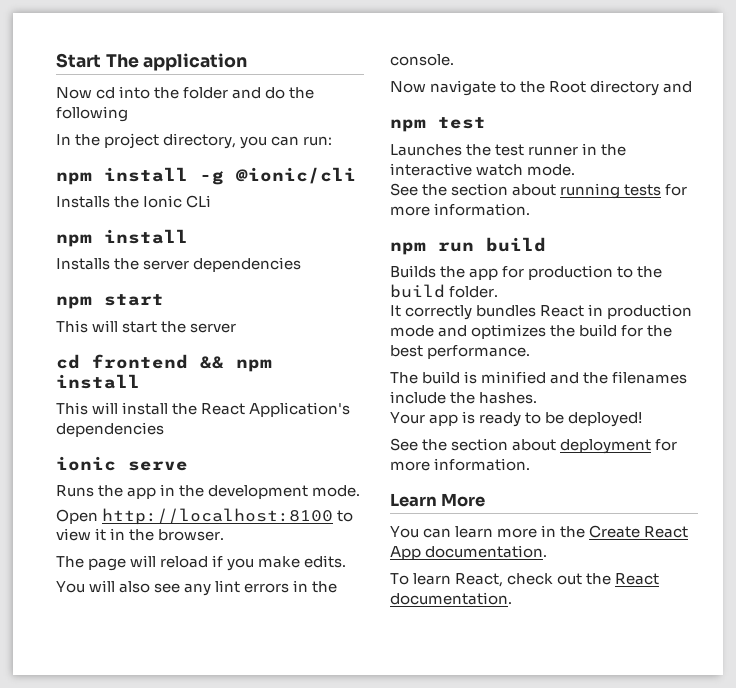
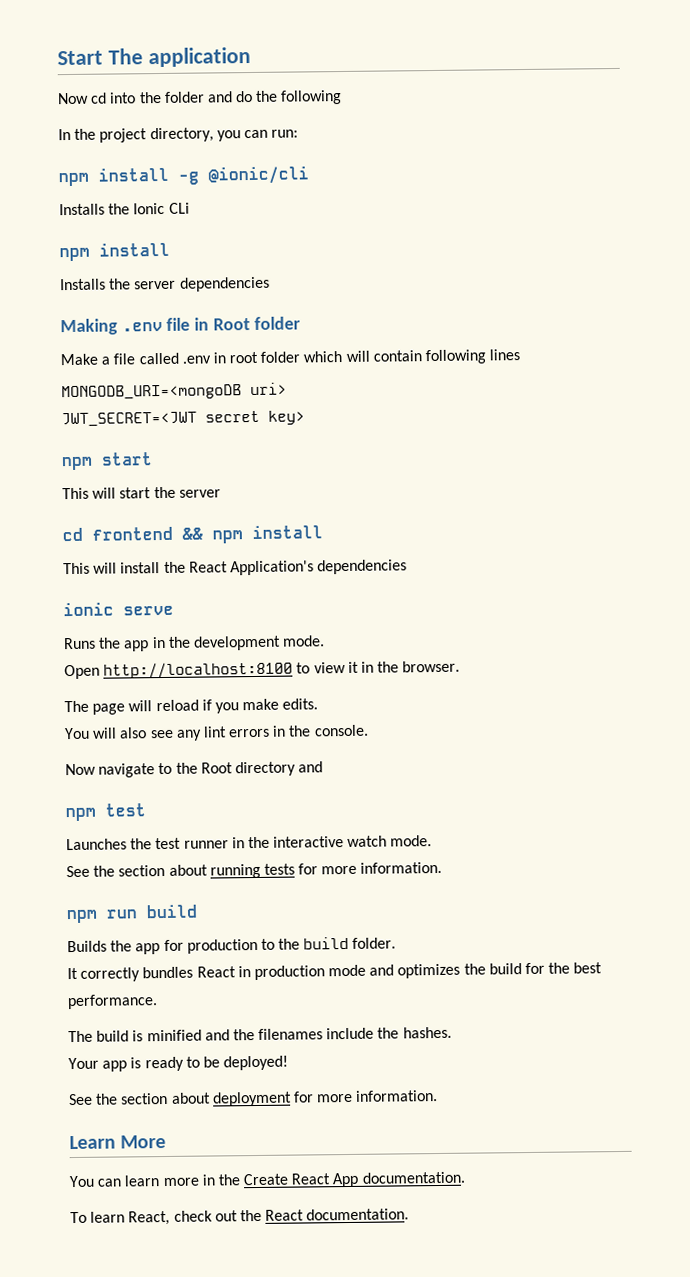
(302, 264) none -> [60,316,301,336] [60,349,521,366] [61,382,287,401] [61,410,305,428] // Making .env file in Root folder // Make a file called .env in root folder which will contain following lines // MONGODB_URI=<mongoDB uri> // JWT_SECRET=<JWT secret key>

